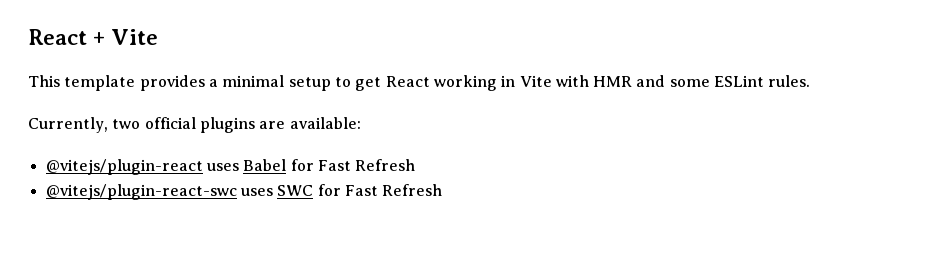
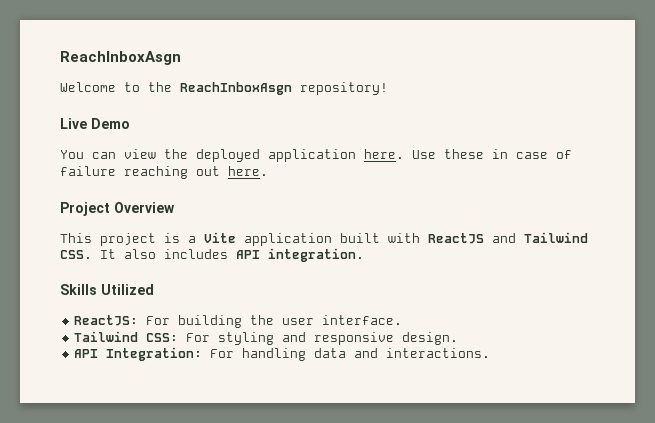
[28,29,159,45] [28,75,811,91] [28,117,361,133] [45,159,416,175] [45,184,443,200] React + Vite // This template provides a minimal setup to get React working in Vite with HMR and some ESLint rules. // Currently, two official plugins are available: // @vitejs/plugin-react uses Babel for Fast Refresh // @vitejs/plugin-react-swc uses SWC for Fast Refresh -> [60,51,181,65] [60,82,388,95] [60,118,130,129] [60,149,572,162] [60,166,268,179] [60,202,175,216] [60,232,588,246] [60,248,364,262] [60,284,154,295] [74,315,403,328] [74,331,459,345] [74,347,491,361] ReachInboxAsgn // Welcome to the ReachInboxAsgn repository! // Live Demo // You can view the deployed application here. Use these in case of failure reaching out here. // Project Overview // This project is a Vite application built with ReactJS and Tailwind CSS. It also includes API integration. // Skills Utilized // ReactJS: For building the user interface. // Tailwind CSS: For styling and responsive design. // API Integration: For handling data and interactions.

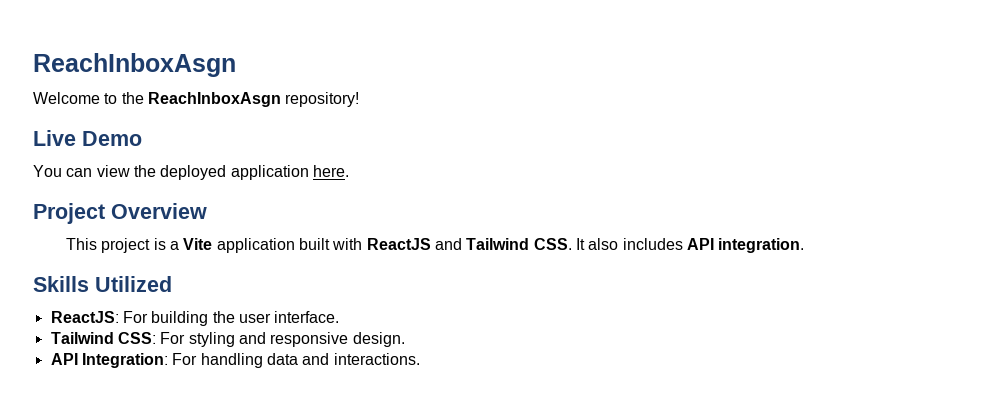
[412,149,572,159] [60,166,268,179] Use these in case of failure reaching out here. -> (349, 171) none

